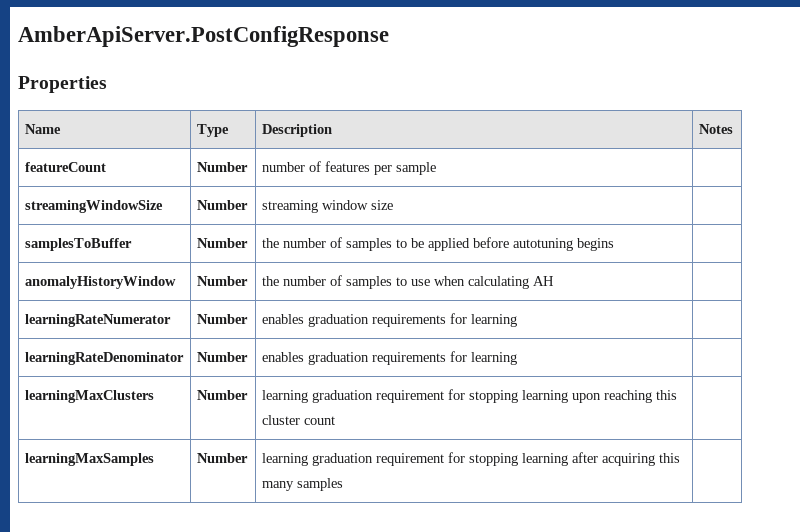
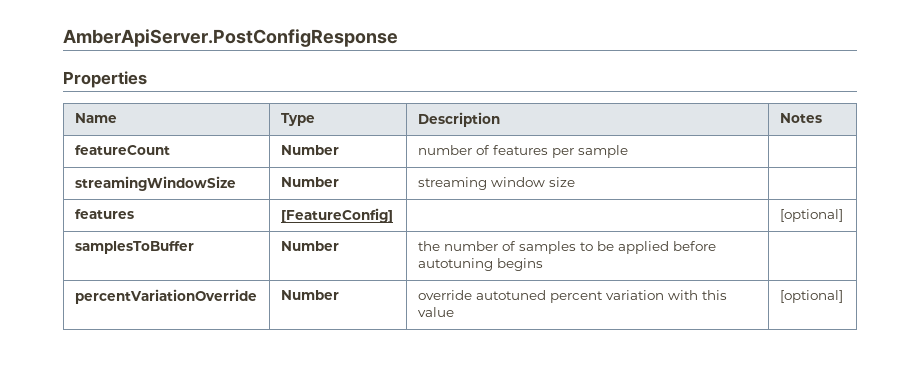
(393, 205) none -> [74,209,134,219] [280,208,393,223] [779,209,843,222] // features | [FeatureConfig] | | [optional]
[24,276,176,289] [196,276,248,286] [261,275,554,289] [24,314,171,327] [196,314,248,324] [261,313,517,327] [24,352,184,365] [196,352,248,362] [261,351,517,365] [24,390,154,403] [196,390,248,400] [261,389,677,403] [261,415,335,425] [24,453,154,466] [196,453,248,463] [261,452,680,466] [261,478,343,491] anomalyHistoryWindow | Number | the number of samples to use when calculating AH | // learningRateNumerator | Number | enables graduation requirements for learning | // learningRateDenominator | Number | enables graduation requirements for learning | // learningMaxClusters | Number | learning graduation requirement for stopping learning upon reaching this cluster count | // learningMaxSamples | Number | learning graduation requirement for stopping learning after acquiring this many samples | -> [74,289,257,304] [280,290,339,300] [417,290,727,303] [417,307,454,317] [779,290,843,303] percentVariationOverride | Number | override autotuned percent variation with this value | [optional]

